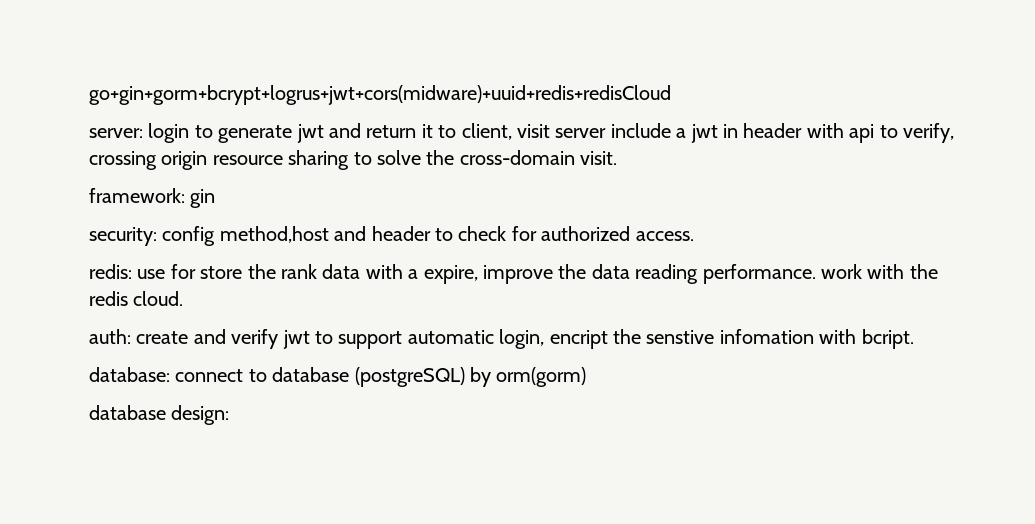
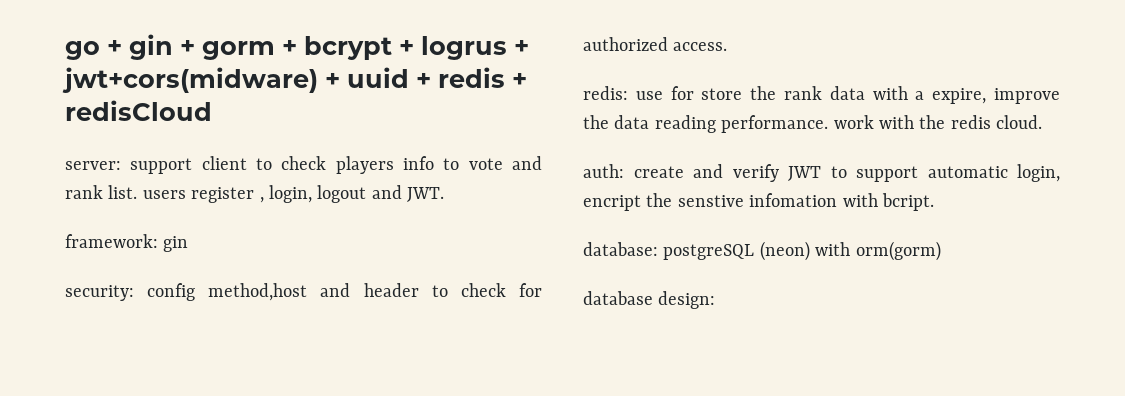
[89,85,671,105] [89,123,954,143] [89,150,618,170] go+gin+gorm+bcrypt+logrus+jwt+cors(midware)+uuid+redis+redisCloud // server: login to generate jwt and return it to client, visit server include a jwt in header with api to verify, crossing origin resource sharing to solve the cross-domain visit. -> [65,34,529,60] [62,67,527,93] [65,100,212,121] [65,156,542,174] [65,185,445,203] go + gin + gorm + bcrypt + logrus + jwt+cors(midware) + uuid + redis + redisCloud // server: support client to check players info to vote and rank list. users register , login, logout and JWT.
[282,330,310,349] jwt -> [788,166,821,181] JWT
[175,367,491,387] connect to database (postgreSQL) by -> [663,241,851,261] postgreSQL (neon) with

